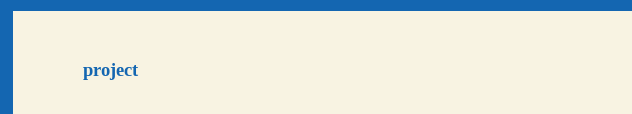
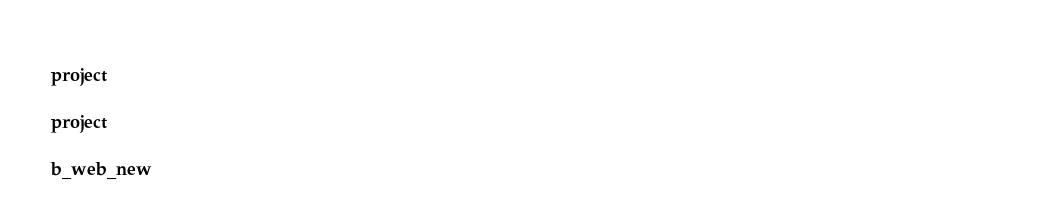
[83,63,139,80] project -> [51,68,107,86] [51,115,107,133] [50,162,152,180] project // project // b_web_new

